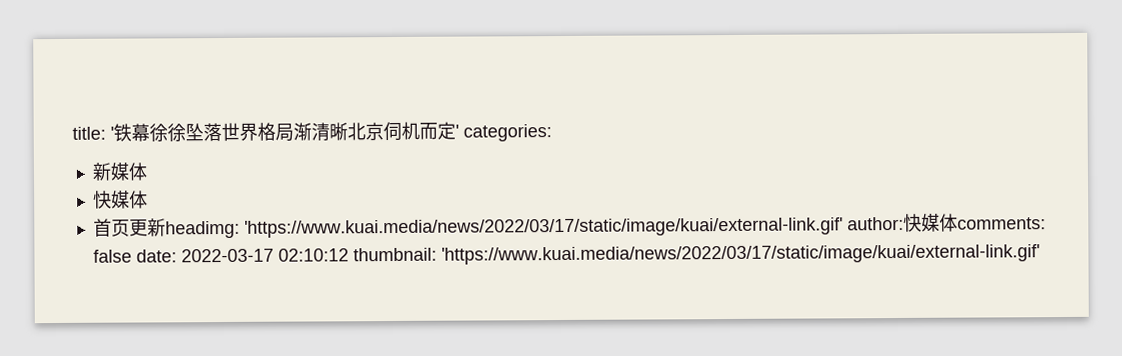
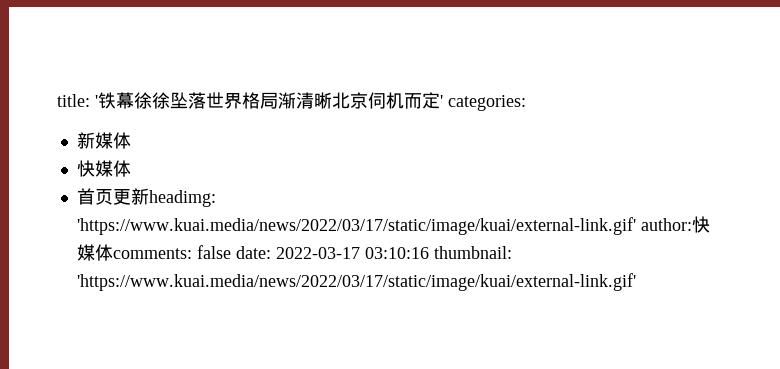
[277,248,349,262] 02:10:12 -> [364,247,429,259] 03:10:16

